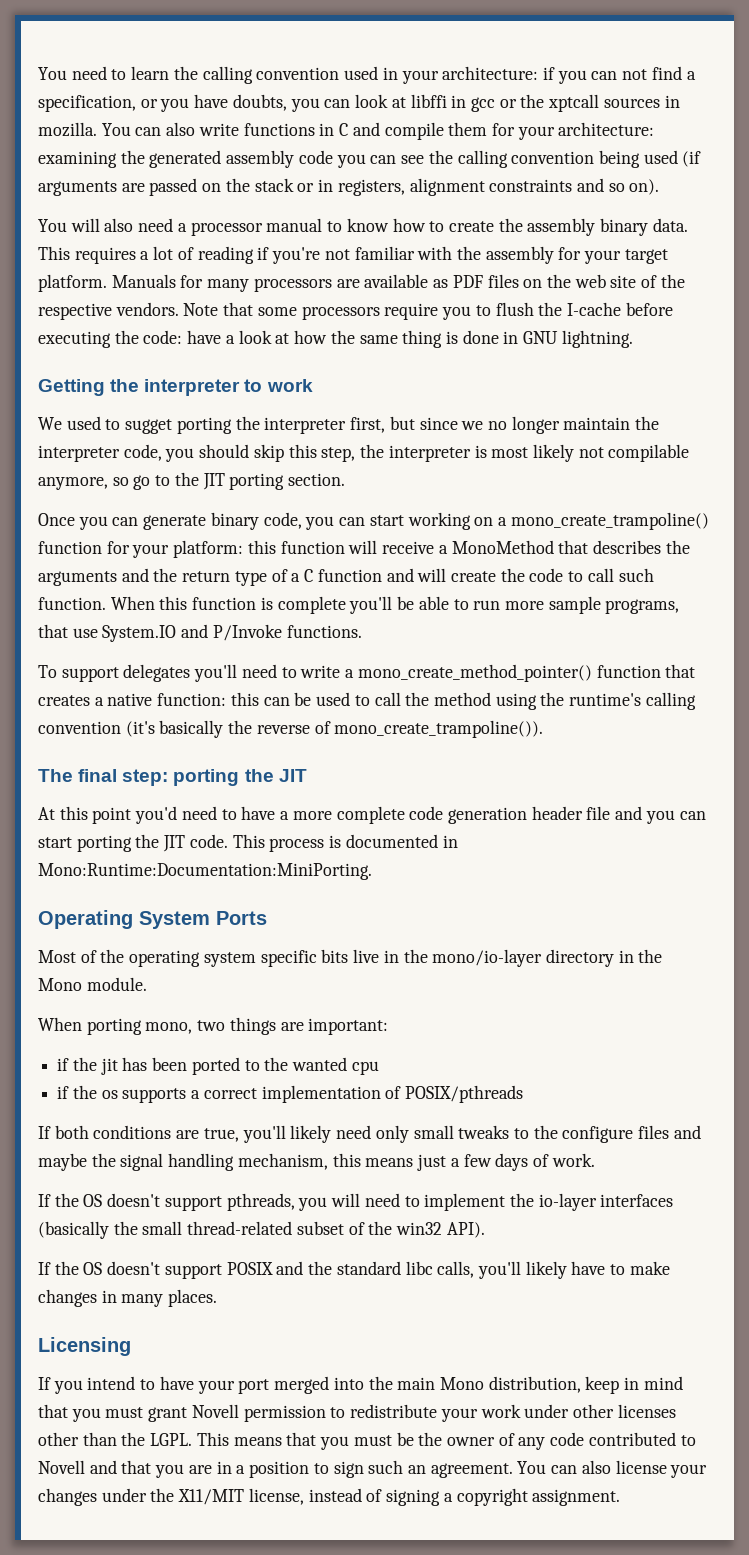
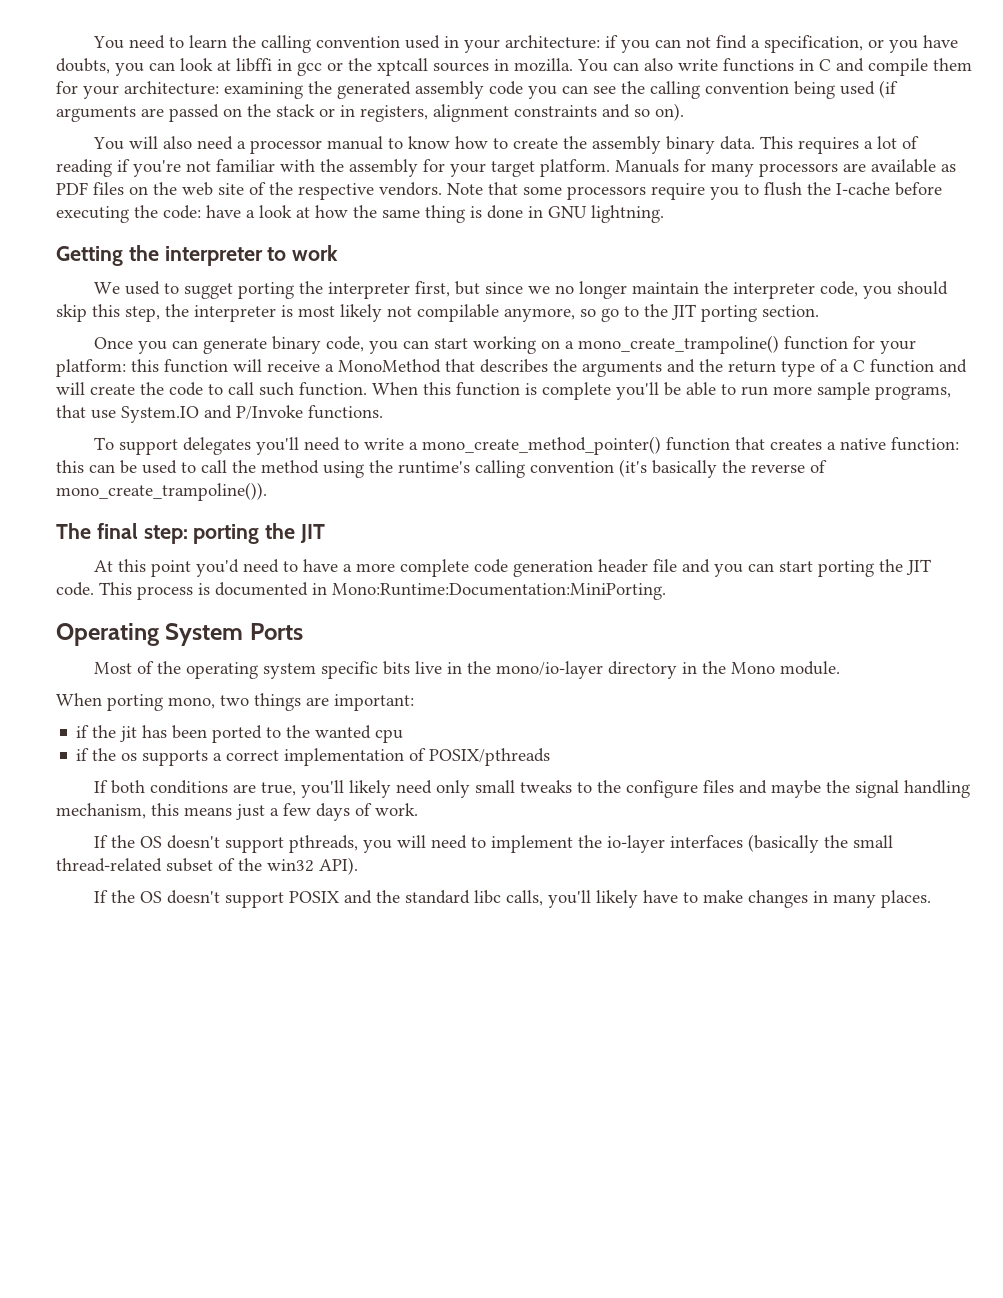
[38,1337,131,1356] [38,1376,683,1394] [38,1404,676,1422] [38,1432,696,1450] [38,1460,708,1478] [38,1488,621,1506] // Licensing // If you intend to have your port merged into the main Mono distribution, keep in mind that you must grant Novell permission to redistribute your work under other licenses other than the LGPL. This means that you must be the owner of any code contributed to Novell and that you are in a position to sign such an agreement. You can also license your changes under the X11/MIT license, instead of signing a copyright assignment. -> (931, 899) none

